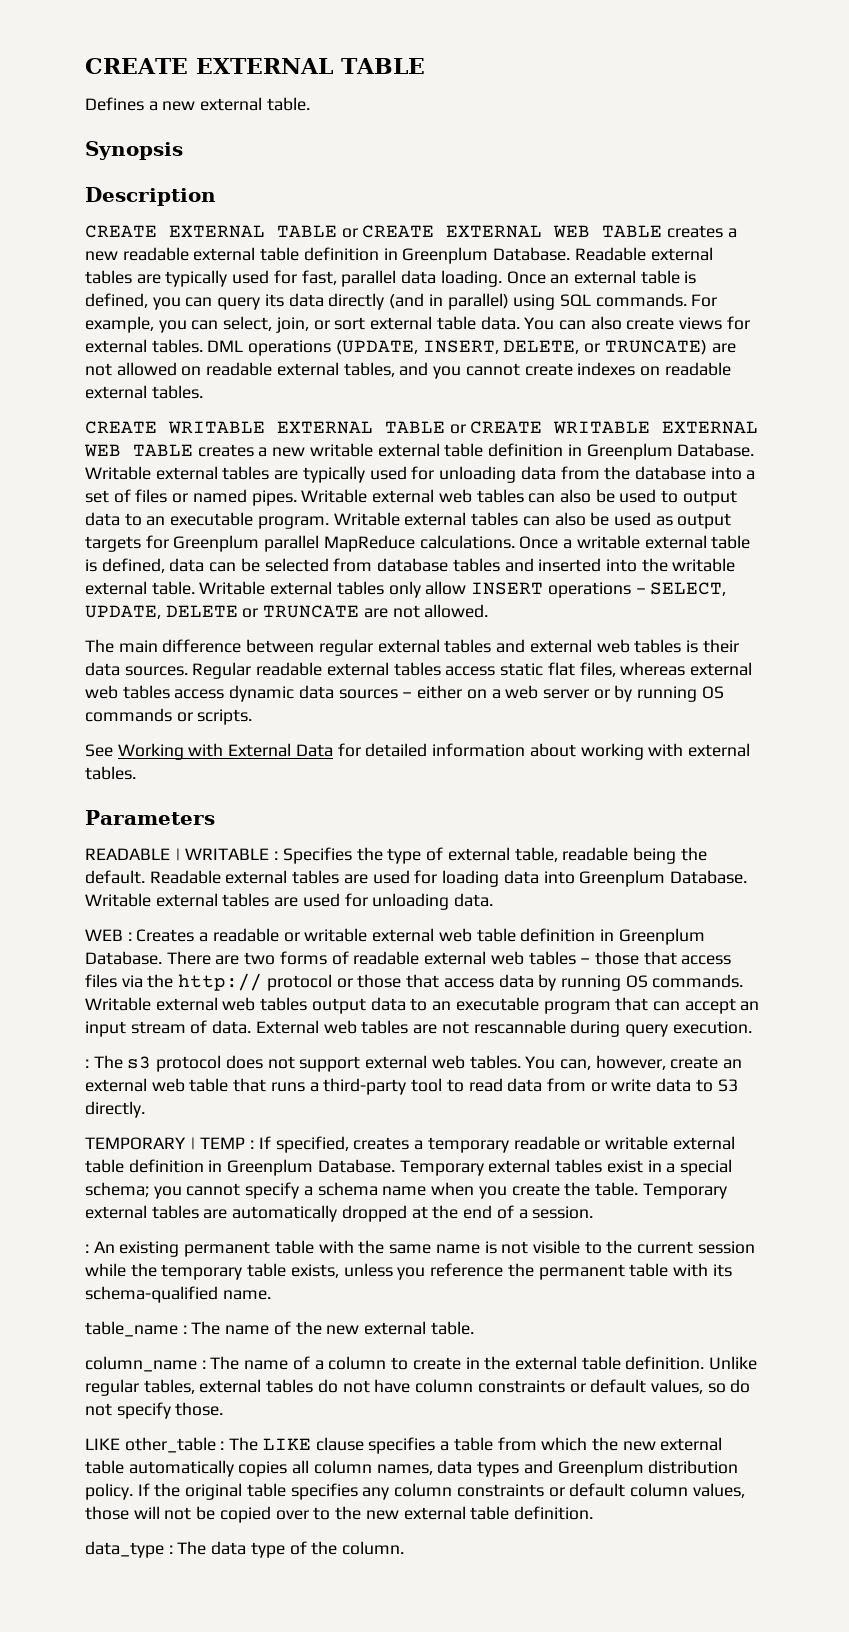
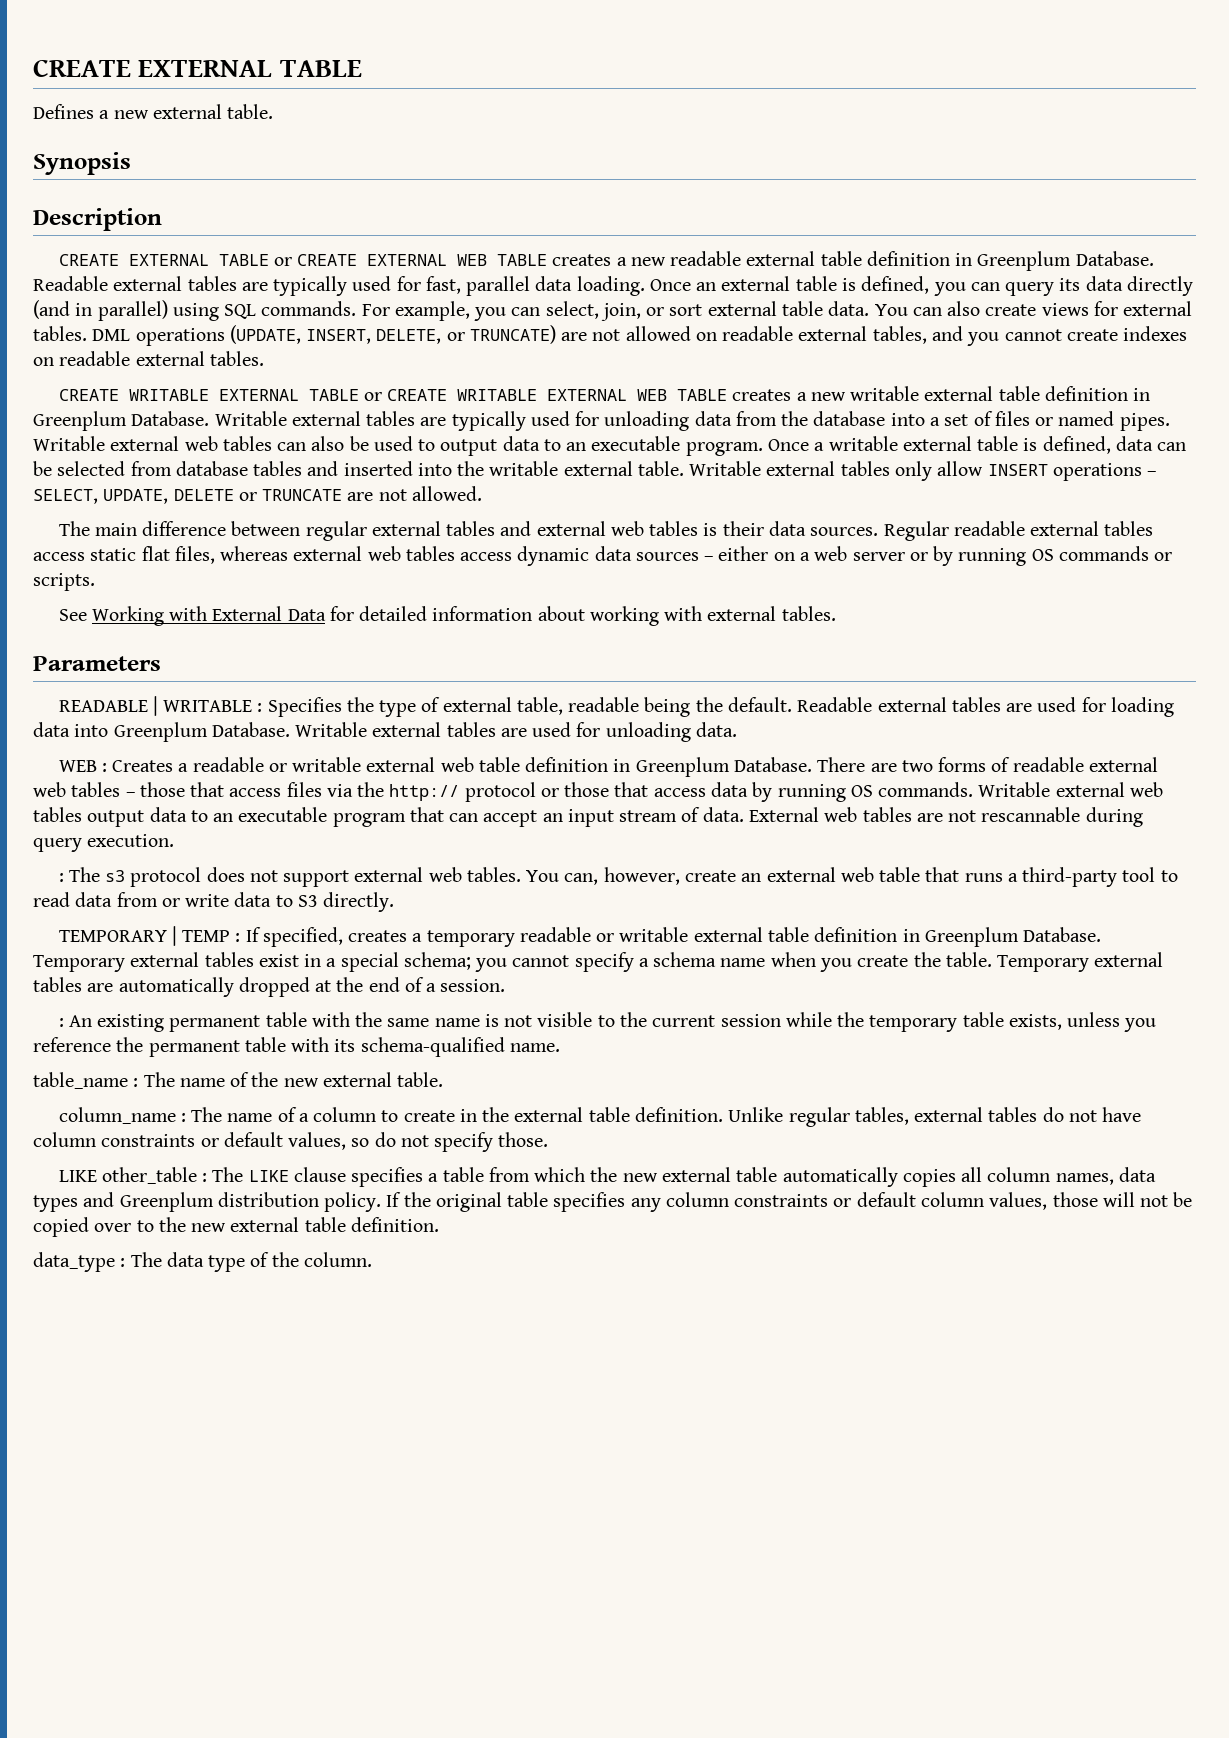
[333,512,732,529] [85,535,515,552] Writable external tables can also be used as output targets for Greenplum parallel MapReduce calculations. -> (763, 449) none

